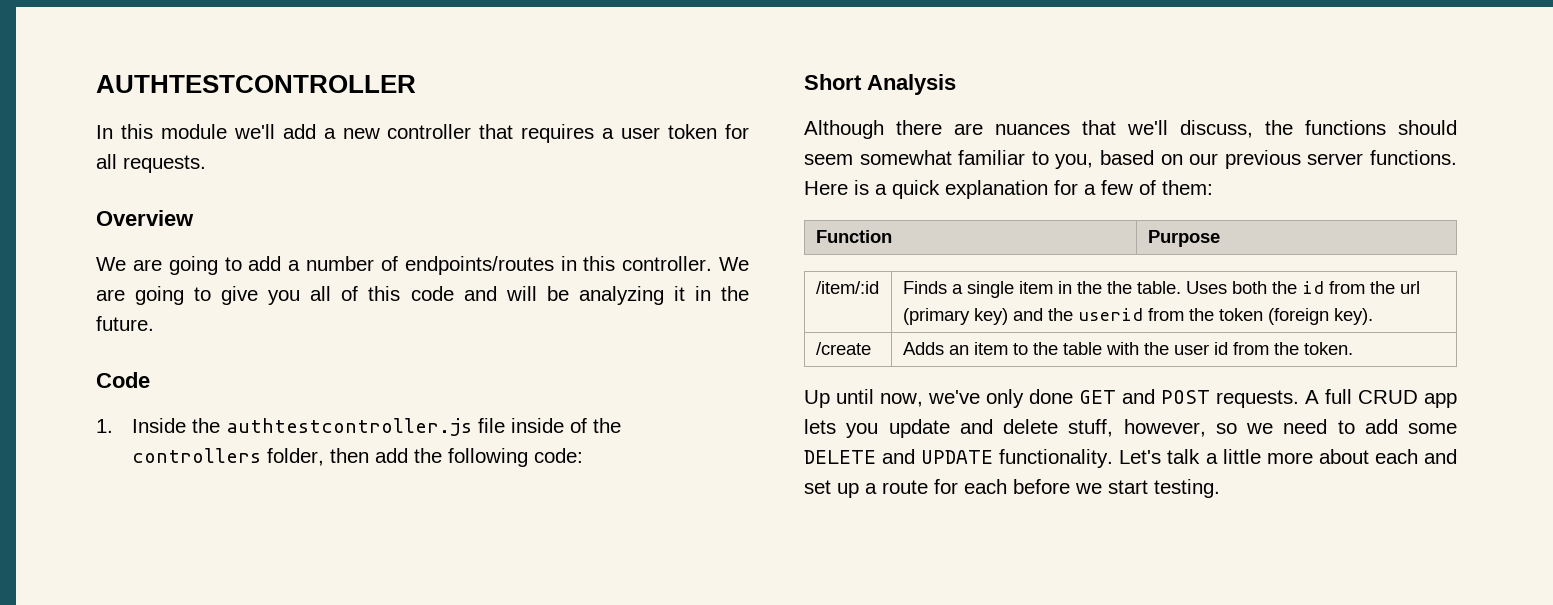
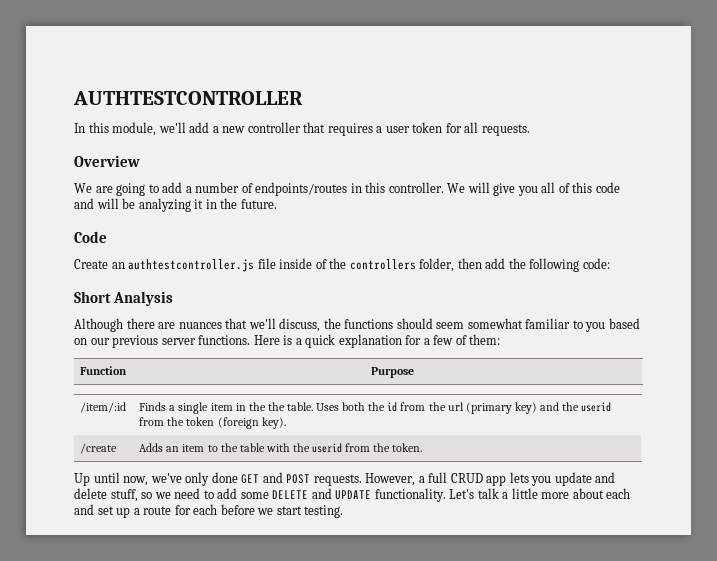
[160,124,227,139] module -> [112,122,157,136] module,
[96,286,212,305] are going to -> [467,182,490,193] will
[96,418,221,433] 1. Inside the -> [74,259,125,269] Create an
[1055,154,1094,169] you, -> [585,322,606,332] you
[1173,342,1228,355] user id -> [312,443,343,453] userid
[1305,390,1319,404] A -> [365,473,425,486] However, a
[1123,419,1206,437] however, -> (138, 495) none

